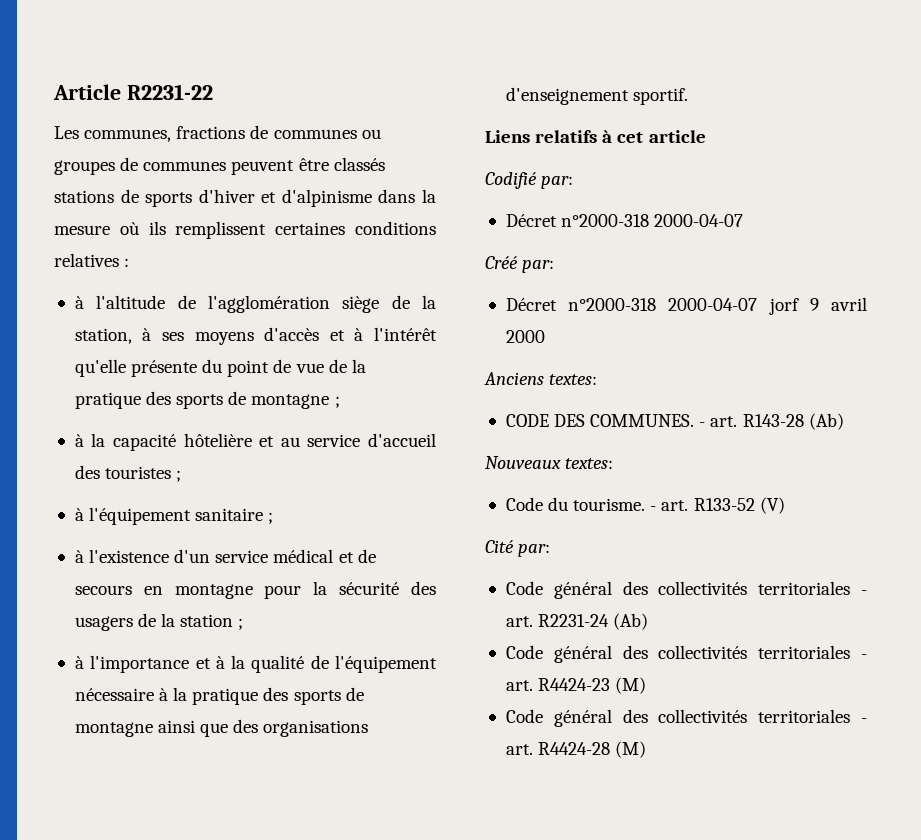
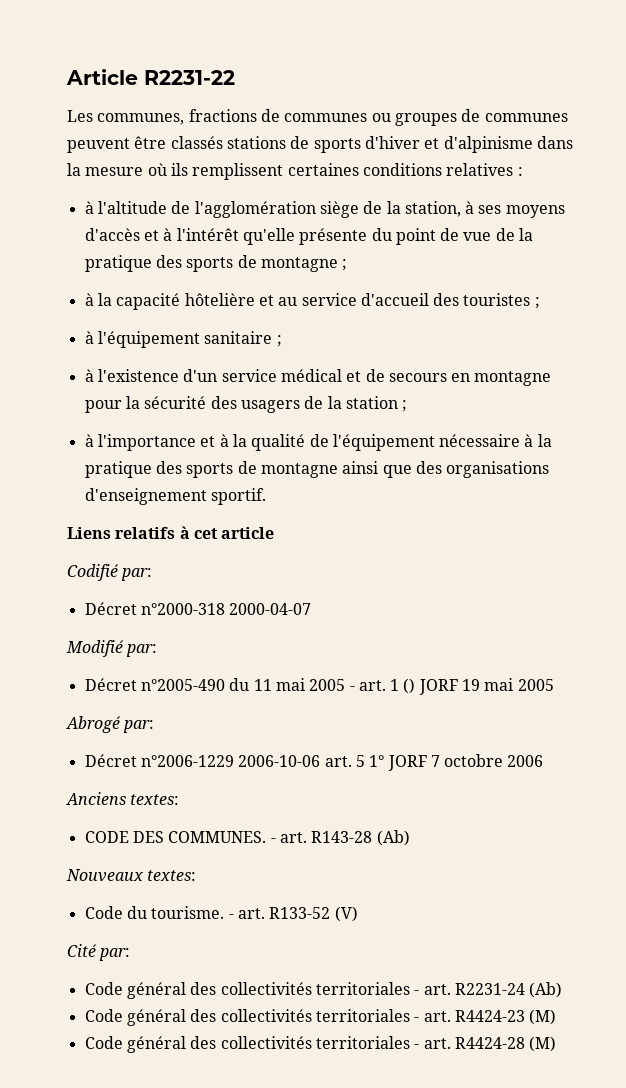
[485,256,555,273] [505,297,868,315] [505,330,545,343] Créé par: // Décret n°2000-318 2000-04-07 jorf 9 avril 2000 -> [66,640,158,657] [84,678,554,695] [66,716,155,733] [84,754,544,771] Modifié par: // Décret n°2005-490 du 11 mai 2005 - art. 1 () JORF 19 mai 2005 // Abrogé par: // Décret n°2006-1229 2006-10-06 art. 5 1° JORF 7 octobre 2006

